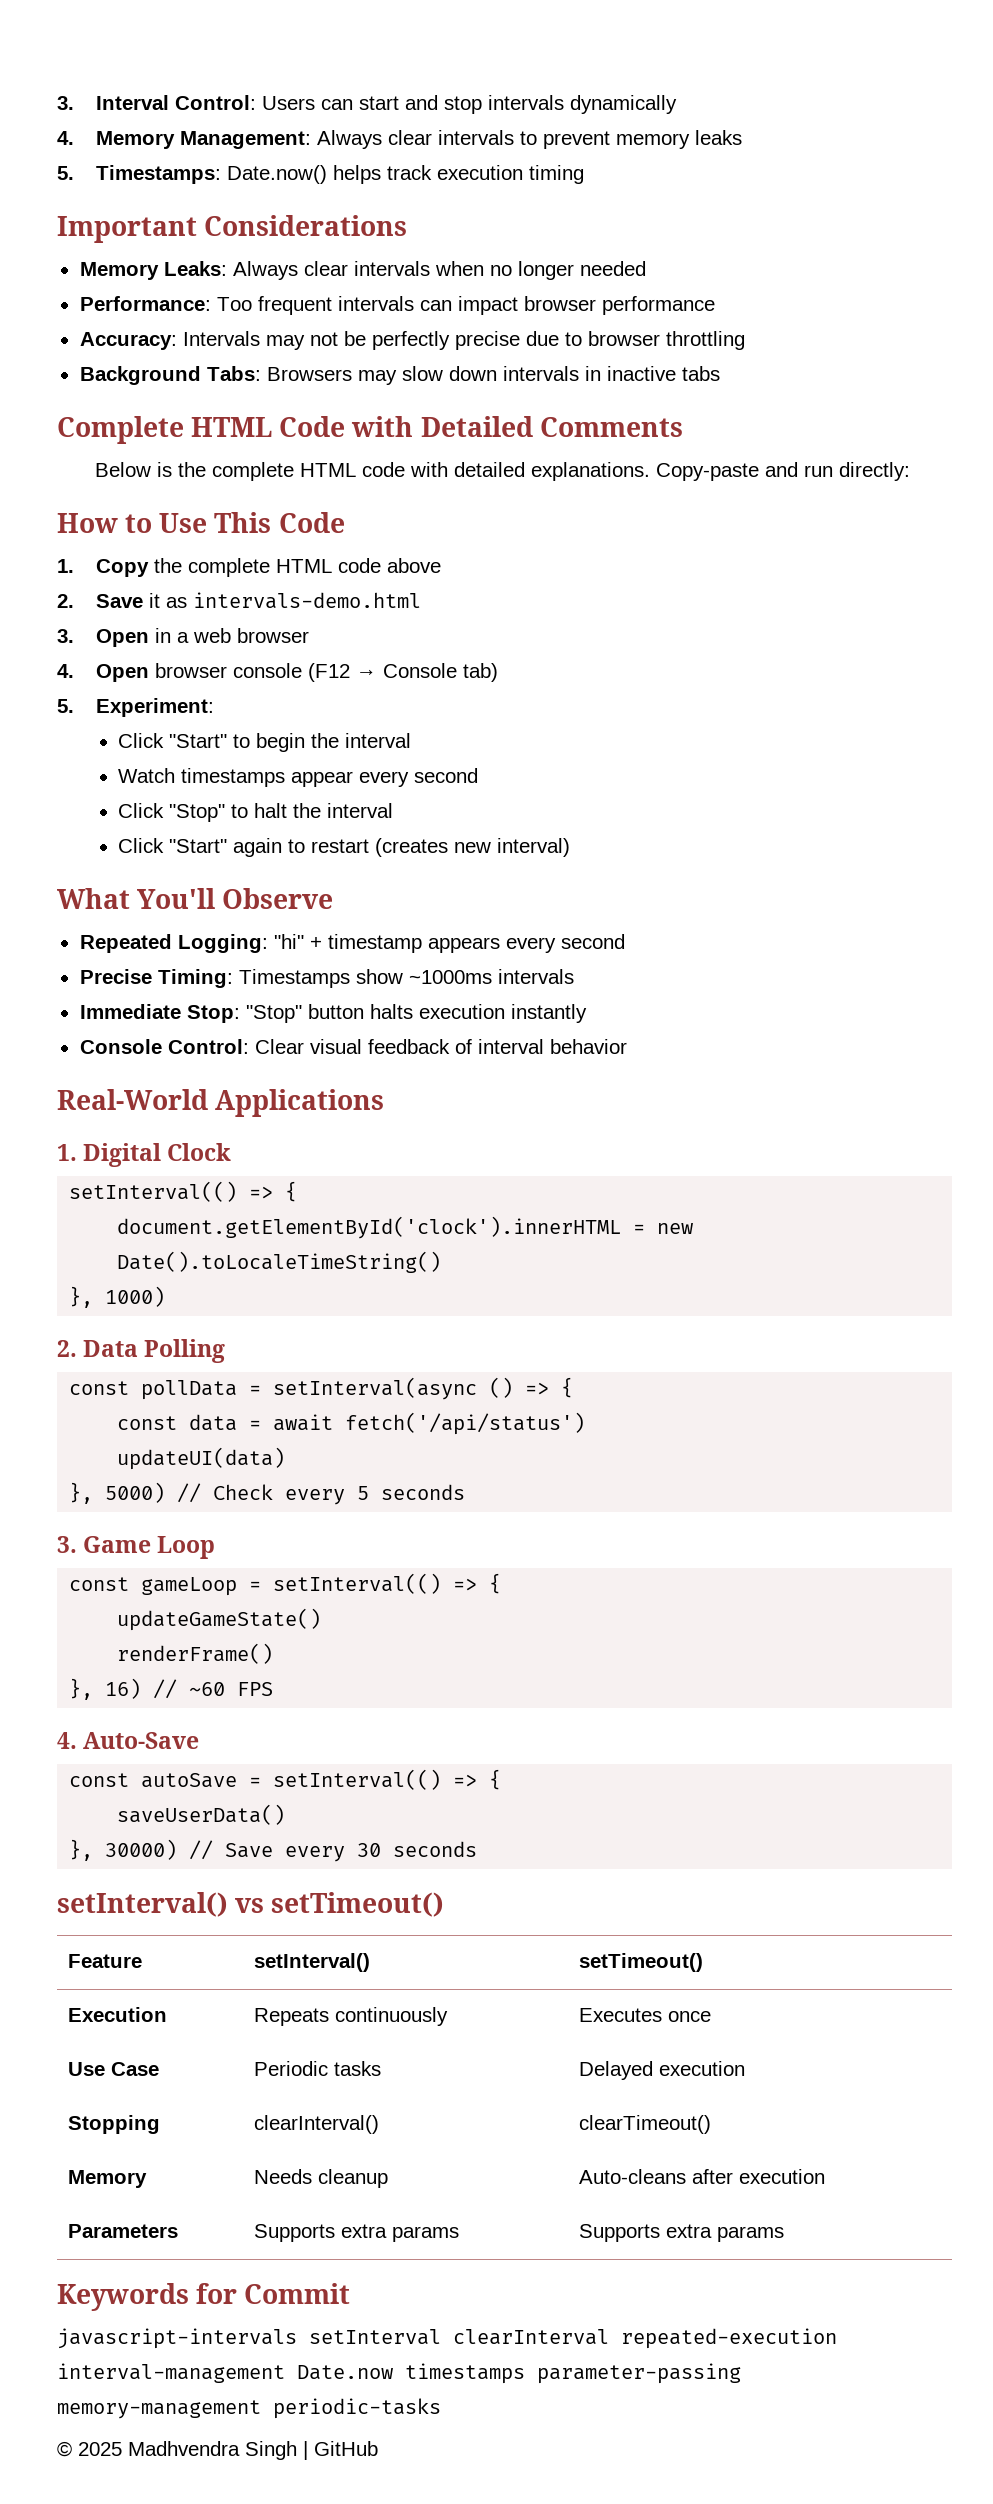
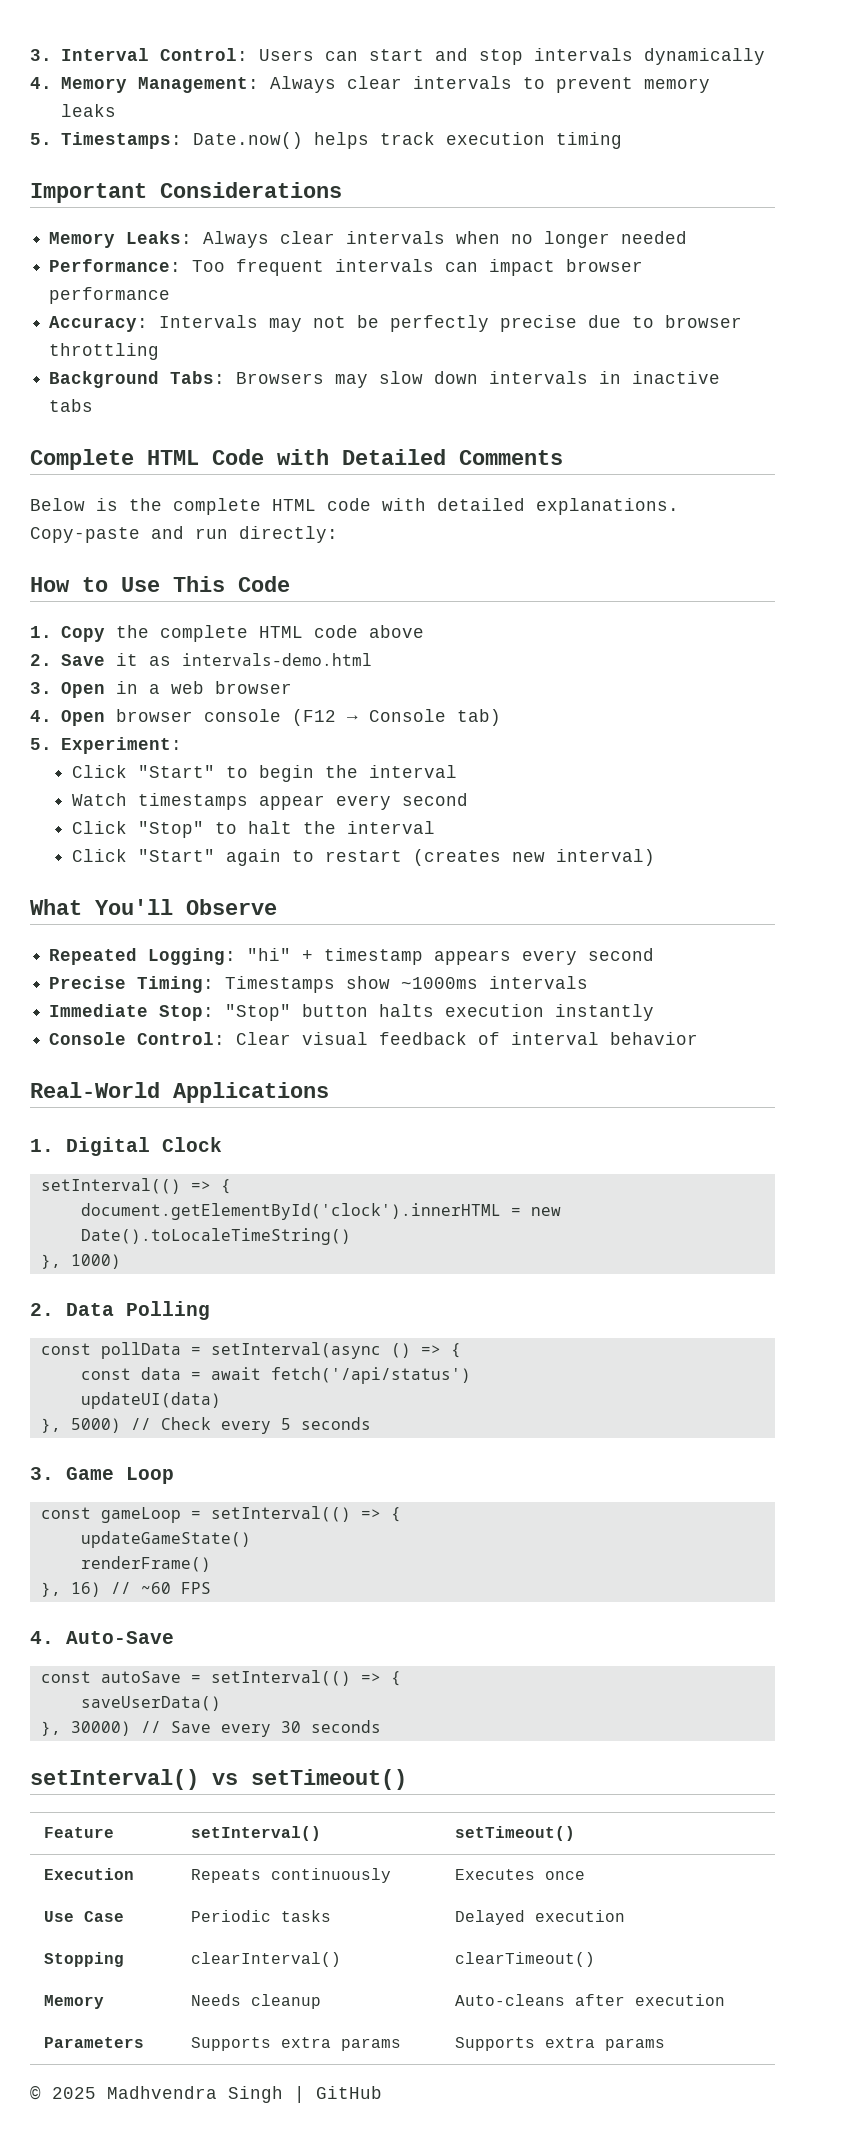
[57,2283,351,2311] [57,2328,837,2349] [57,2363,741,2384] [57,2398,441,2419] // Keywords for Commit // javascript-intervals setInterval clearInterval repeated-execution interval-management Date.now timestamps parameter-passing memory-management periodic-tasks -> (665, 2044) none

